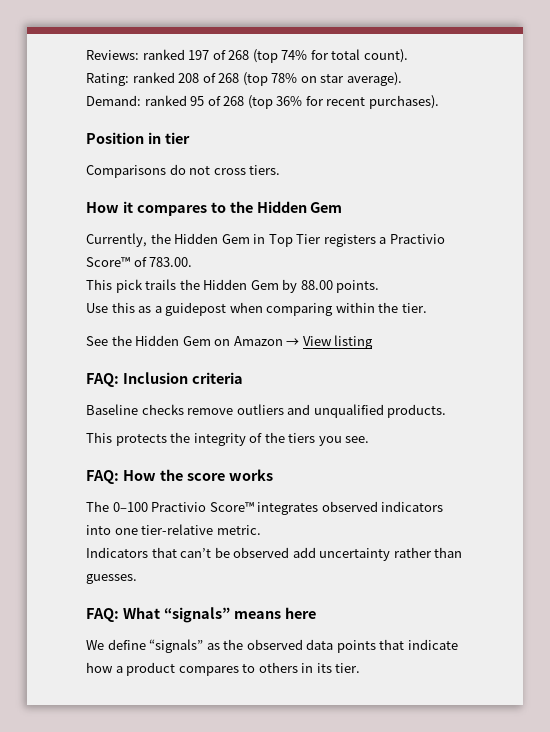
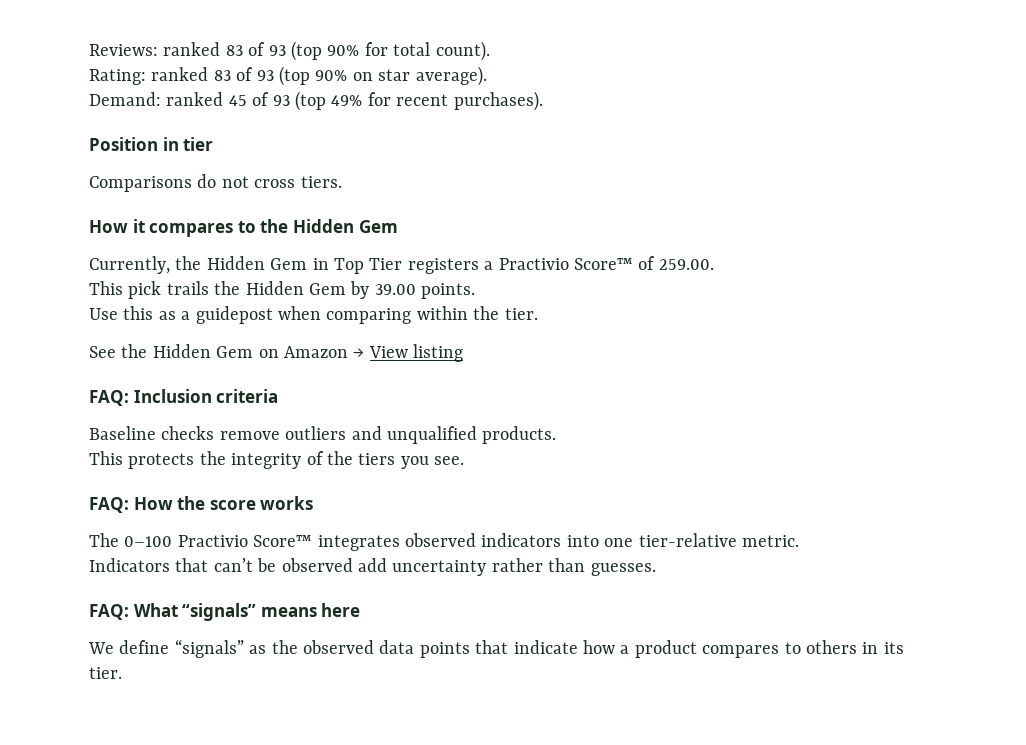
[188,49,308,63] 197 of 268 (top 74% -> [225,41,360,61] 83 of 93 (top 90%
[178,72,298,86] 208 of 268 (top 78% -> [213,66,348,86] 83 of 93 (top 90%
[190,95,303,109] 95 of 268 (top 36% -> [228,91,363,111] 45 of 93 (top 49%
[149,257,193,267] 783.00. -> [658,259,714,270] 259.00.
[300,280,333,290] 88.00 -> [374,284,416,295] 39.00

